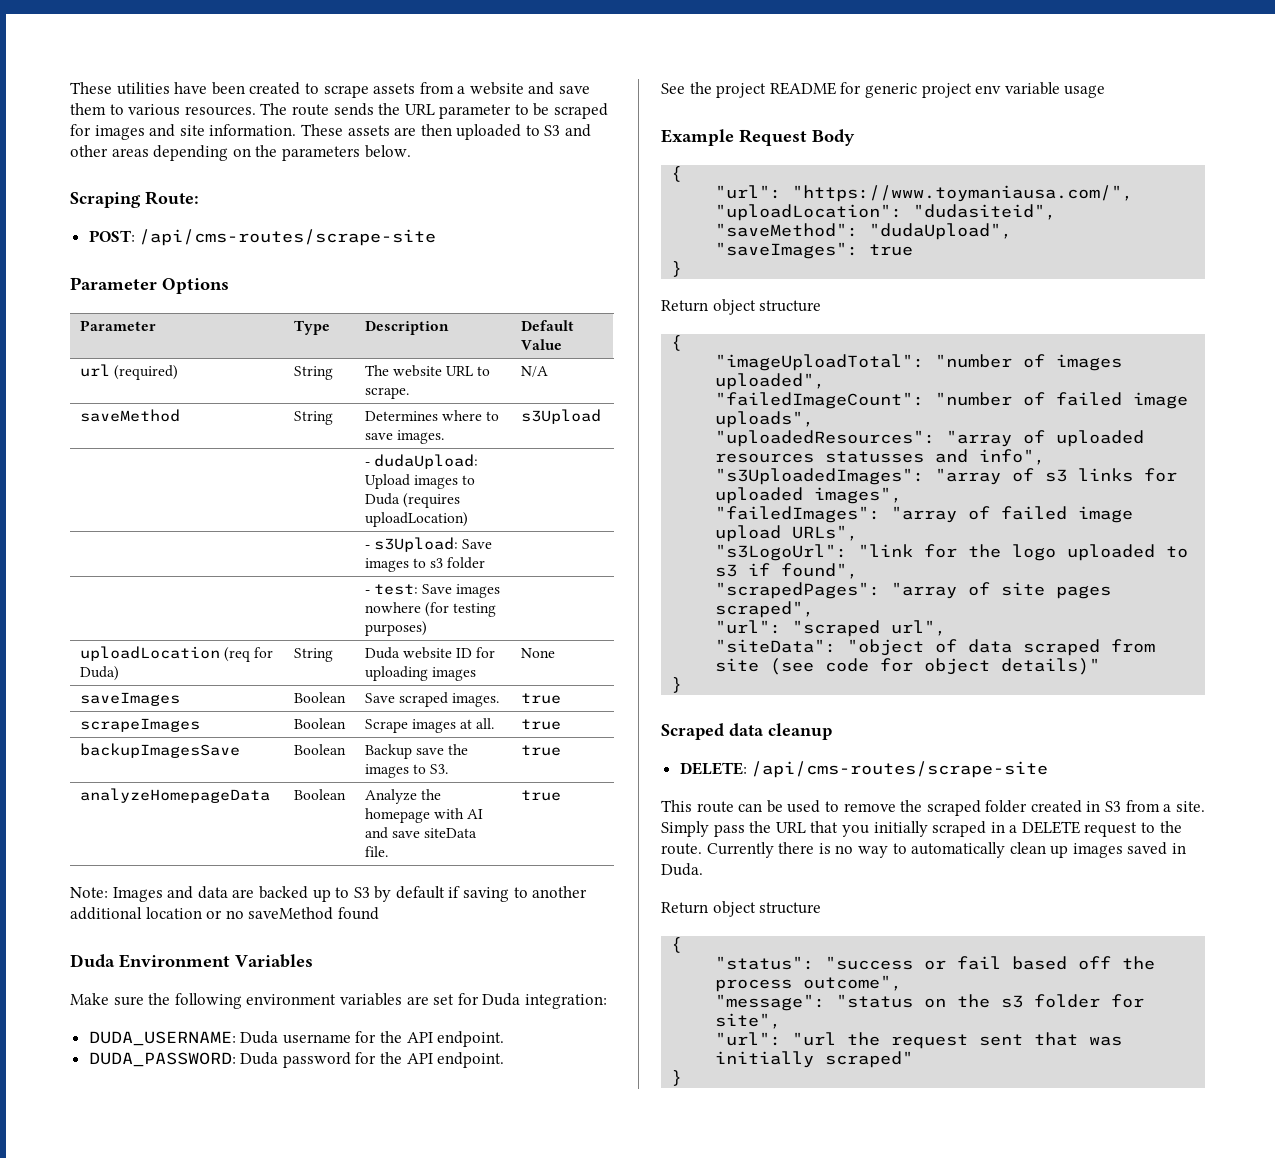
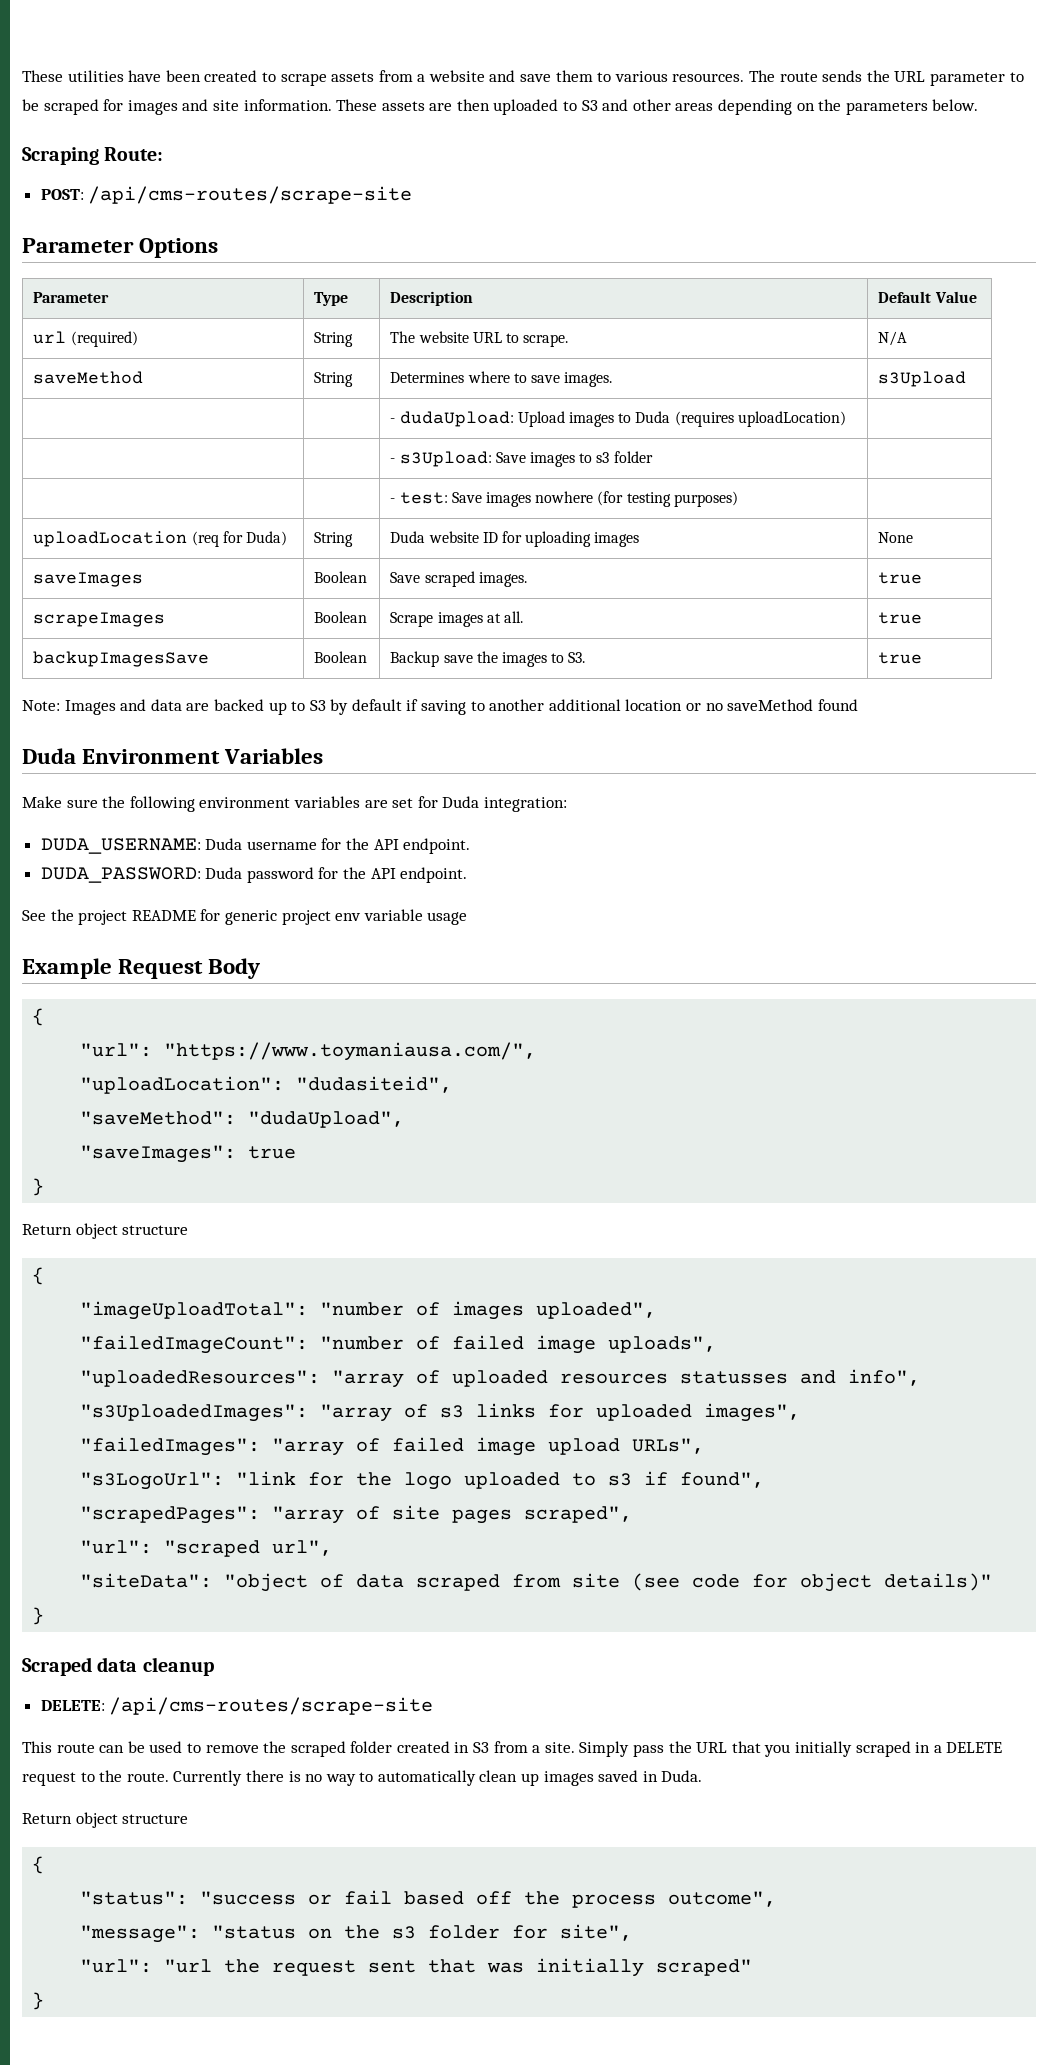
[79,788,270,803] [293,789,346,800] [364,789,441,804] [364,808,483,823] [364,827,477,839] [364,846,388,857] [520,790,561,801] // analyzeHomepageData | Boolean | Analyze the homepage with AI and save siteData file. | true -> (923, 658) none

